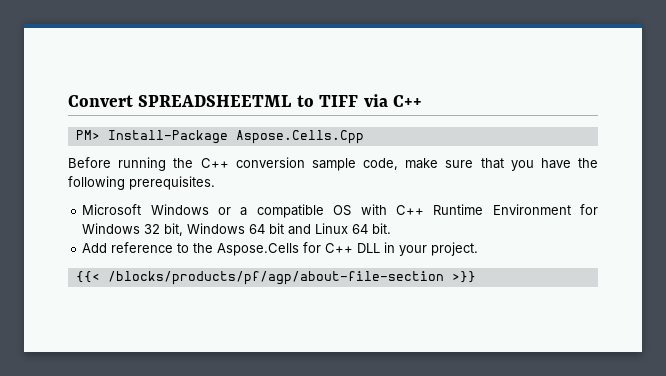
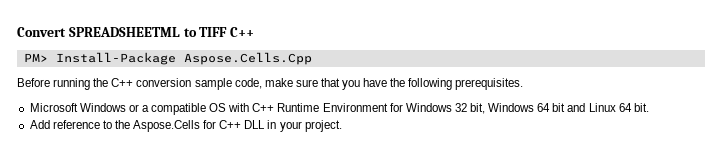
[363,94,388,107] via -> (228, 32) none
[75,271,476,285] // {{< /blocks/products/pf/agp/about-file-section >}} -> (342, 126) none

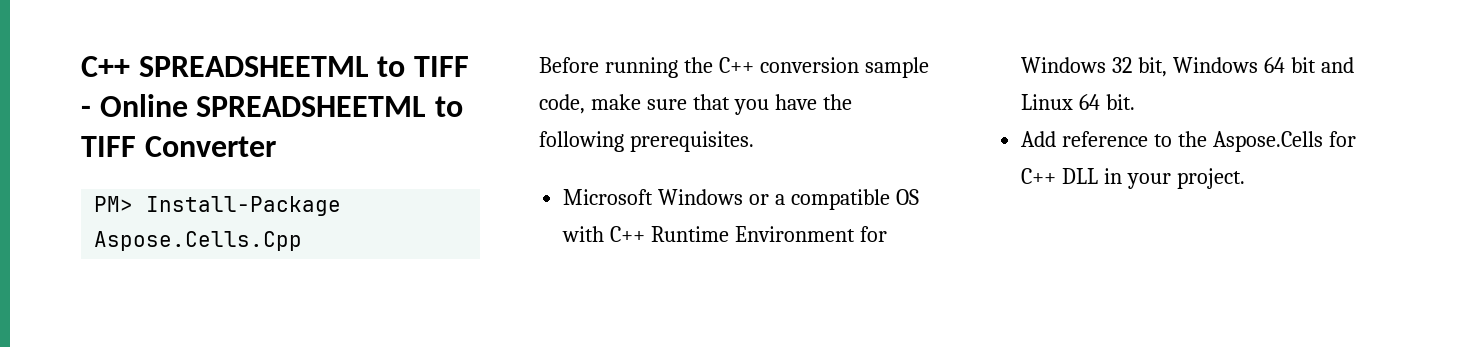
[17,27,255,37] Convert SPREADSHEETML to TIFF C++ -> [81,56,469,77] [81,94,463,117] [81,136,276,157] C++ SPREADSHEETML to TIFF - Online SPREADSHEETML to TIFF Converter

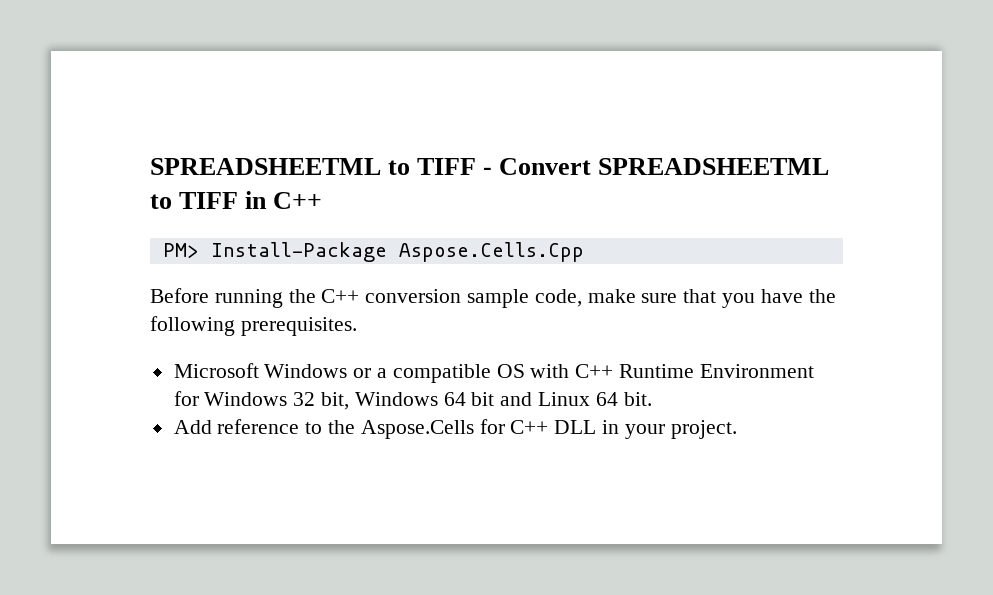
[81,56,130,77] C++ -> (150, 166) none
[99,94,463,117] [81,136,276,157] Online SPREADSHEETML to TIFF Converter -> [499,158,830,175] [150,191,323,209] Convert SPREADSHEETML to TIFF in C++

